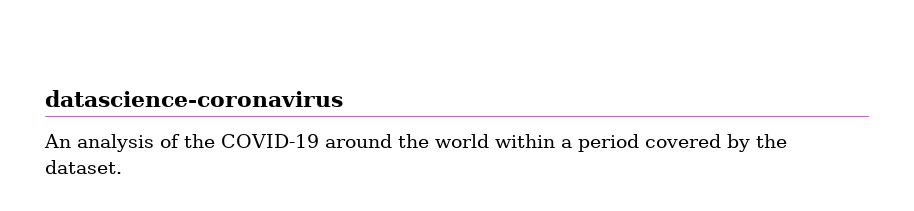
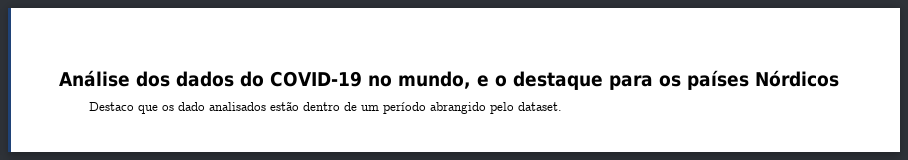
[45,90,343,107] [44,134,787,152] datascience-coronavirus // An analysis of the COVID-19 around the world within a period covered by the -> [59,70,839,90] [89,101,515,114] Análise dos dados do COVID-19 no mundo, e o destaque para os países Nórdicos // Destaco que os dado analisados estão dentro de um período abrangido pelo

